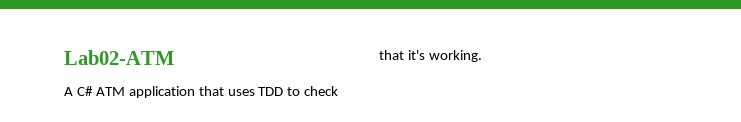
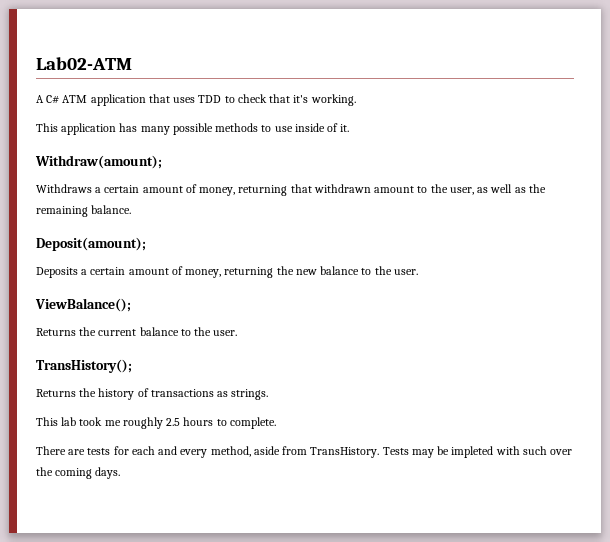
(482, 56) none -> [36,123,350,135] [35,155,162,169] [36,184,546,196] [36,205,132,217] [36,237,146,251] [36,266,418,278] [35,298,131,312] [36,327,238,336] [36,359,132,373] [36,388,269,400] [36,417,276,429] [36,446,573,458] [36,467,121,479] // This application has many possible methods to use inside of it. // Withdraw(amount); // Withdraws a certain amount of money, returning that withdrawn amount to the user, as well as the remaining balance. // Deposit(amount); // Deposits a certain amount of money, returning the new balance to the user. // ViewBalance(); // Returns the current balance to the user. // TransHistory(); // Returns the history of transactions as strings. // This lab took me roughly 2.5 hours to complete. // There are tests for each and every method, aside from TransHistory. Tests may be impleted with such over the coming days.

